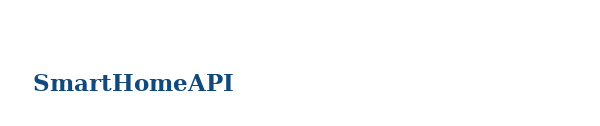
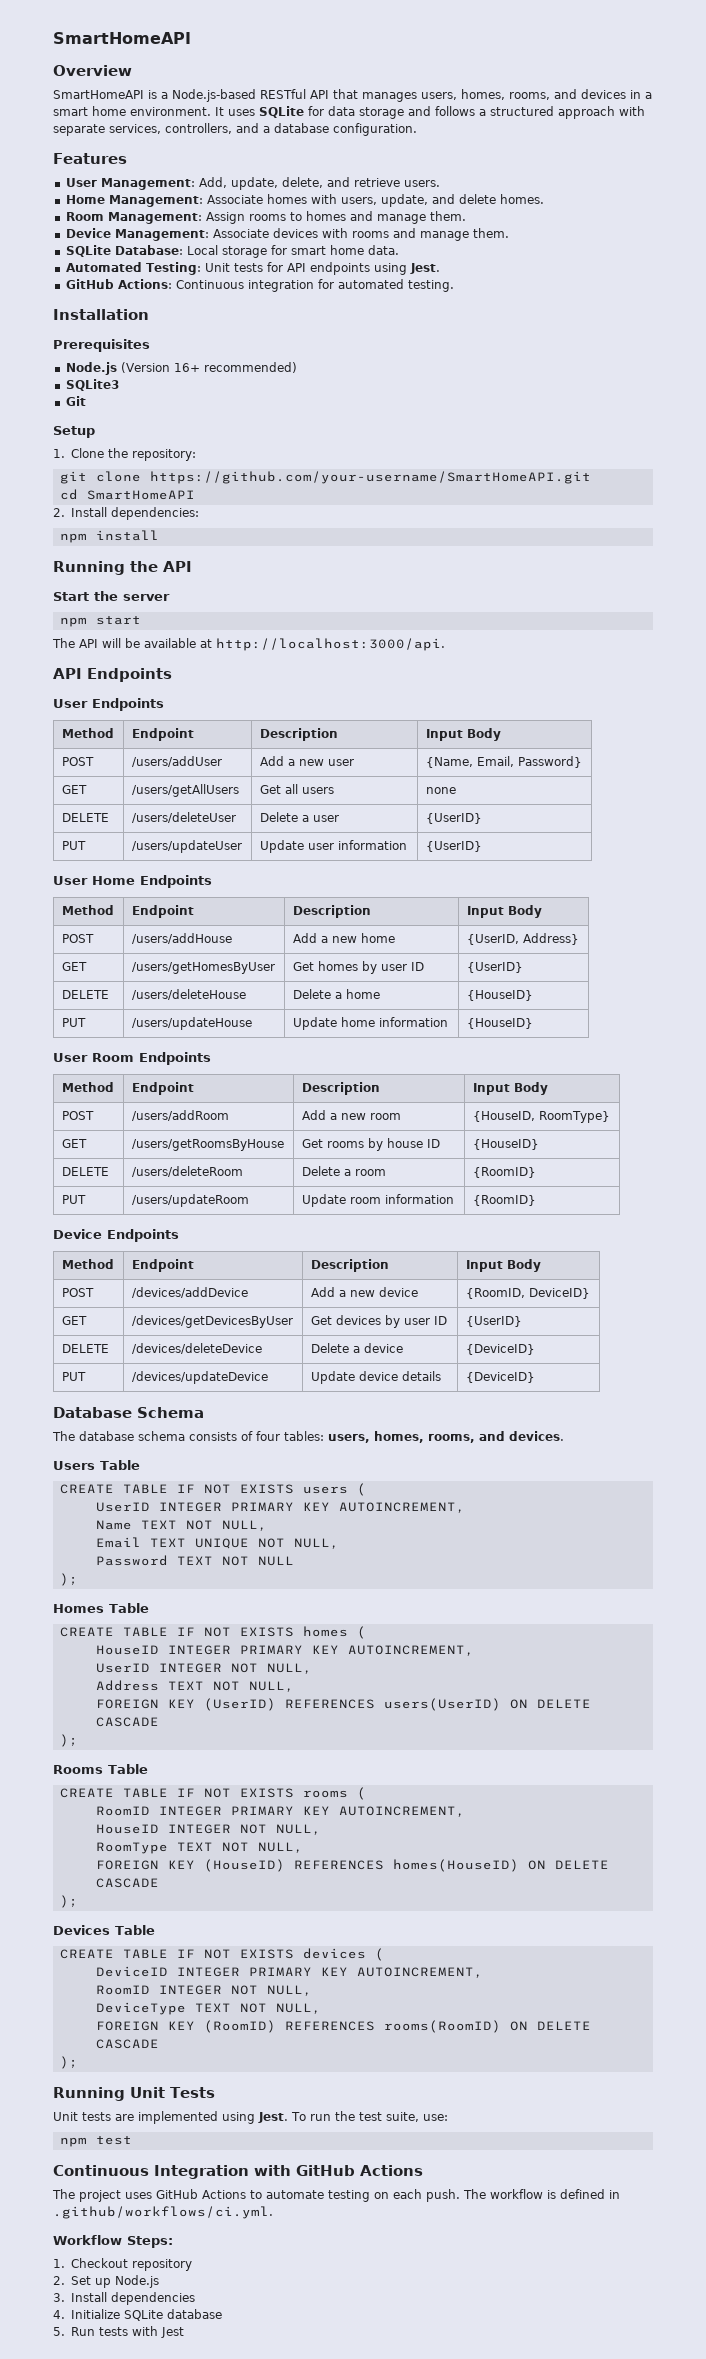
[33,74,234,91] SmartHomeAPI -> [53,32,191,44] [53,65,132,76] [53,89,652,102] [53,106,645,119] [53,123,417,136] [53,153,127,164] [65,177,440,190] [65,194,544,207] [65,211,466,224] [65,228,509,241] [65,245,399,258] [65,262,440,275] [65,279,454,292] [53,309,149,320] [53,339,150,352] [65,362,297,375] [65,379,119,391] [65,396,86,406] [53,426,95,438] [53,448,196,461] [59,471,591,484] [59,489,195,500] [53,507,199,520] [59,530,159,543] [53,561,192,575] [53,591,170,601] [59,616,141,627] [52,638,445,651] [53,668,172,682] [53,698,164,711] [61,728,114,738] [131,728,194,741] [259,728,338,741] [425,728,501,741] [61,757,94,766] [131,756,222,767] [259,756,354,766] [425,756,582,768] [61,785,87,794] [131,784,239,797] [259,784,334,794] [425,787,456,794] [61,813,109,822] [131,812,236,823] [259,812,339,822] [425,813,482,824] [61,841,86,850] [131,840,242,853] [259,840,407,853] [425,841,482,852] [53,875,212,888] [61,905,114,915] [131,905,194,918] [292,905,371,918] [466,905,542,918] [61,934,94,943] [131,933,232,944] [292,933,395,943] [466,933,579,945] [61,962,87,971] [131,962,275,974] [292,961,424,974] [466,962,523,973] [61,990,109,999] [131,989,246,1000] [292,989,380,999] [466,990,533,1001] [61,1018,86,1027] [131,1017,252,1030] [292,1017,448,1030] [466,1018,533,1029] [53,1052,211,1065] [61,1082,114,1092] [131,1082,194,1095] [301,1082,380,1095] [472,1082,548,1095] [61,1111,94,1120] [131,1110,229,1121] [301,1110,401,1120] [472,1111,610,1123] [61,1139,87,1148] [131,1139,284,1151] [301,1138,440,1151] [472,1139,539,1150] [61,1167,109,1176] [131,1166,243,1177] [301,1166,386,1176] [472,1167,536,1178] [61,1195,86,1204] [131,1194,249,1207] [301,1194,454,1207] [472,1195,536,1206] [53,1229,179,1242] [61,1259,114,1269] [131,1259,194,1272] [310,1259,389,1272] [465,1259,541,1272] [61,1288,94,1297] [131,1287,248,1298] [310,1287,418,1297] [465,1288,590,1299] [61,1316,87,1325] [131,1315,293,1328] [310,1315,447,1328] [465,1316,522,1327] [61,1344,109,1353] [131,1343,262,1354] [310,1343,403,1353] [465,1344,535,1355] [61,1372,86,1381] [131,1371,268,1384] [310,1371,441,1384] [465,1372,535,1383] [53,1407,204,1418] [52,1431,564,1443] [53,1460,140,1470] [59,1483,366,1496] [95,1502,465,1513] [95,1520,267,1531] [95,1537,339,1549] [95,1555,294,1566] [59,1573,78,1586] [53,1603,149,1613] [59,1626,366,1639] [95,1645,474,1656] [95,1663,312,1674] [95,1680,294,1692] [95,1698,591,1711] [95,1717,159,1727] [59,1734,78,1747] [53,1764,148,1774] [59,1787,366,1800] [95,1806,465,1817] [95,1824,321,1835] [95,1842,303,1854] [95,1859,609,1872] [95,1878,159,1888] [59,1895,78,1908] [53,1925,155,1935] [59,1948,384,1961] [95,1966,483,1978] [95,1985,312,1996] [95,2002,321,2015] [95,2020,591,2033] [95,2039,159,2049] [59,2056,78,2069] [53,2087,215,2101] [53,2111,448,2124] [59,2136,132,2147] [53,2165,423,2179] [52,2189,620,2202] [53,2206,273,2219] [53,2235,173,2248] [53,2258,192,2271] [53,2275,159,2288] [53,2292,195,2305] [53,2309,222,2321] [53,2326,184,2338] SmartHomeAPI // Overview // SmartHomeAPI is a Node.js-based RESTful API that manages users, homes, rooms, and devices in a smart home environment. It uses SQLite for data storage and follows a structured approach with separate services, controllers, and a database configuration. // Features // User Management: Add, update, delete, and retrieve users. // Home Management: Associate homes with users, update, and delete homes. // Room Management: Assign rooms to homes and manage them. // Device Management: Associate devices with rooms and manage them. // SQLite Database: Local storage for smart home data. // Automated Testing: Unit tests for API endpoints using Jest. // GitHub Actions: Continuous integration for automated testing. // Installation // Prerequisites // Node.js (Version 16+ recommended) // SQLite3 // Git // Setup // 1. Clone the repository: // git clone https://github.com/your-username/SmartHomeAPI.git // cd SmartHomeAPI // 2. Install dependencies: // npm install // Running the API // Start the server // npm start // The API will be available at http://localhost:3000/api. // API Endpoints // User Endpoints // Method | Endpoint | Description | Input Body // POST | /users/addUser | Add a new user | {Name, Email, Password} // GET | /users/getAllUsers | Get all users | none // DELETE | /users/deleteUser | Delete a user | {UserID} // PUT | /users/updateUser | Update user information | {UserID} // User Home Endpoints // Method | Endpoint | Description | Input Body // POST | /users/addHouse | Add a new home | {UserID, Address} // GET | /users/getHomesByUser | Get homes by user ID | {UserID} // DELETE | /users/deleteHouse | Delete a home | {HouseID} // PUT | /users/updateHouse | Update home information | {HouseID} // User Room Endpoints // Method | Endpoint | Description | Input Body // POST | /users/addRoom | Add a new room | {HouseID, RoomType} // GET | /users/getRoomsByHouse | Get rooms by house ID | {HouseID} // DELETE | /users/deleteRoom | Delete a room | {RoomID} // PUT | /users/updateRoom | Update room information | {RoomID} // Device Endpoints // Method | Endpoint | Description | Input Body // POST | /devices/addDevice | Add a new device | {RoomID, DeviceID} // GET | /devices/getDevicesByUser | Get devices by user ID | {UserID} // DELETE | /devices/deleteDevice | Delete a device | {DeviceID} // PUT | /devices/updateDevice | Update device details | {DeviceID} // Database Schema // The database schema consists of four tables: users, homes, rooms, and devices. // Users Table // CREATE TABLE IF NOT EXISTS users ( // UserID INTEGER PRIMARY KEY AUTOINCREMENT, // Name TEXT NOT NULL, // Email TEXT UNIQUE NOT NULL, // Password TEXT NOT NULL // ); // Homes Table // CREATE TABLE IF NOT EXISTS homes ( // HouseID INTEGER PRIMARY KEY AUTOINCREMENT, // UserID INTEGER NOT NULL, // Address TEXT NOT NULL, // FOREIGN KEY (UserID) REFERENCES users(UserID) ON DELETE CASCADE // ); // Rooms Table // CREATE TABLE IF NOT EXISTS rooms ( // RoomID INTEGER PRIMARY KEY AUTOINCREMENT, // HouseID INTEGER NOT NULL, // RoomType TEXT NOT NULL, // FOREIGN KEY (HouseID) REFERENCES homes(HouseID) ON DELETE CASCADE // ); // Devices Table // CREATE TABLE IF NOT EXISTS devices ( // DeviceID INTEGER PRIMARY KEY AUTOINCREMENT, // RoomID INTEGER NOT NULL, // DeviceType TEXT NOT NULL, // FOREIGN KEY (RoomID) REFERENCES rooms(RoomID) ON DELETE CASCADE // ); // Running Unit Tests // Unit tests are implemented using Jest. To run the test suite, use: // npm test // Continuous Integration with GitHub Actions // The project uses GitHub Actions to automate testing on each push. The workflow is defined in .github/workflows/ci.yml. // Workflow Steps: // 1. Checkout repository // 2. Set up Node.js // 3. Install dependencies // 4. Initialize SQLite database // 5. Run tests with Jest

